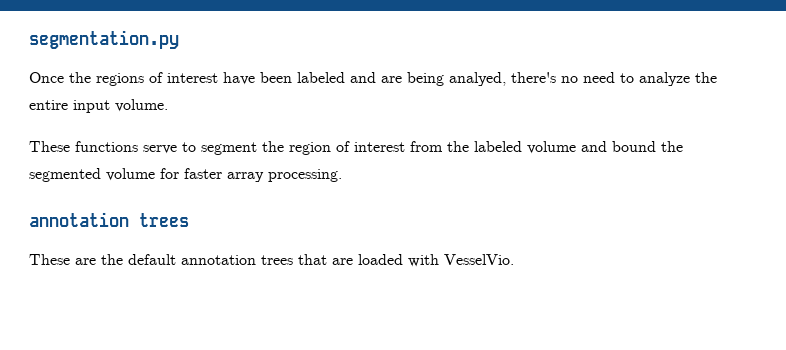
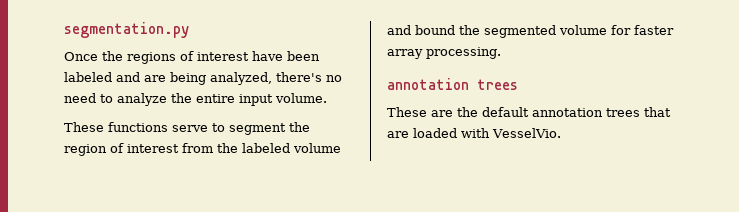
[449,72,506,86] analyed, -> [210,72,272,85] analyzed,

